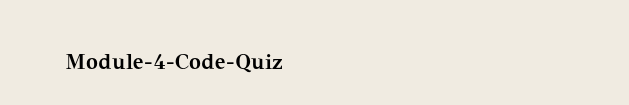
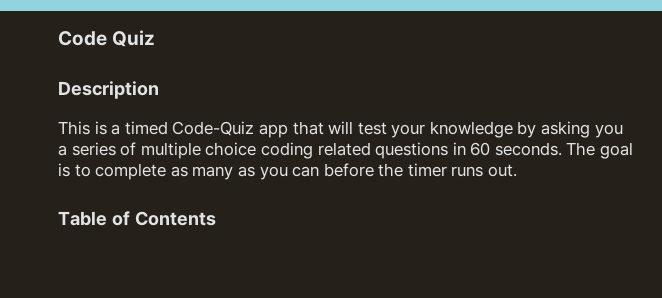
[65,53,283,73] Module-4-Code-Quiz -> [58,30,156,47] [58,81,159,99] [58,121,623,138] [58,142,634,159] [58,163,518,180] [58,211,216,226] Code Quiz // Description // This is a timed Code-Quiz app that will test your knowledge by asking you a series of multiple choice coding related questions in 60 seconds. The goal is to complete as many as you can before the timer runs out. // Table of Contents

